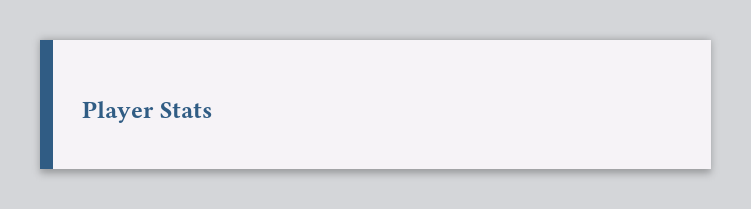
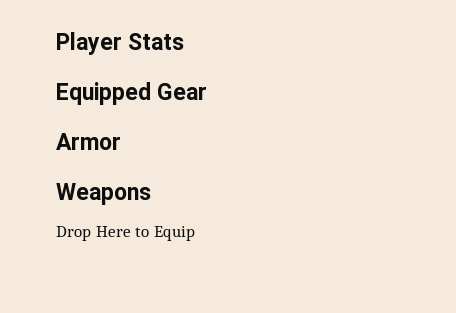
(212, 110) none -> [56,82,208,105] [56,133,121,150] [56,183,151,205] [56,226,195,241] // Equipped Gear // Armor // Weapons // Drop Here to Equip

